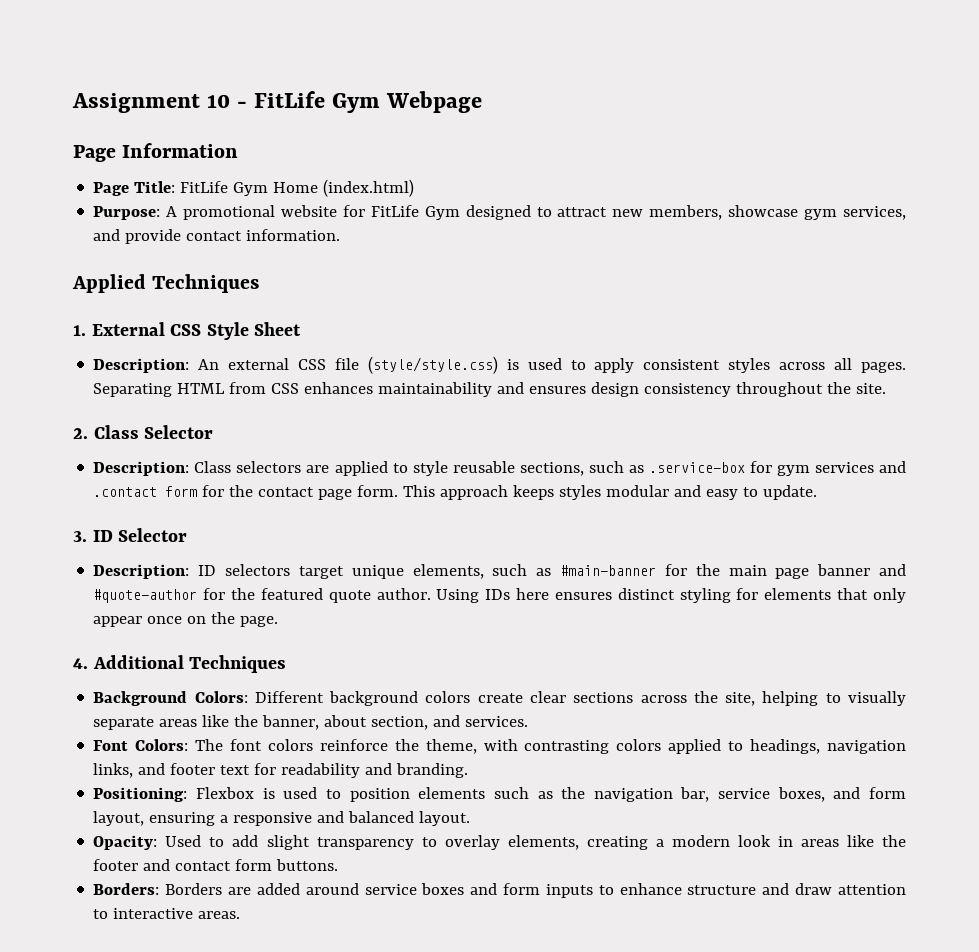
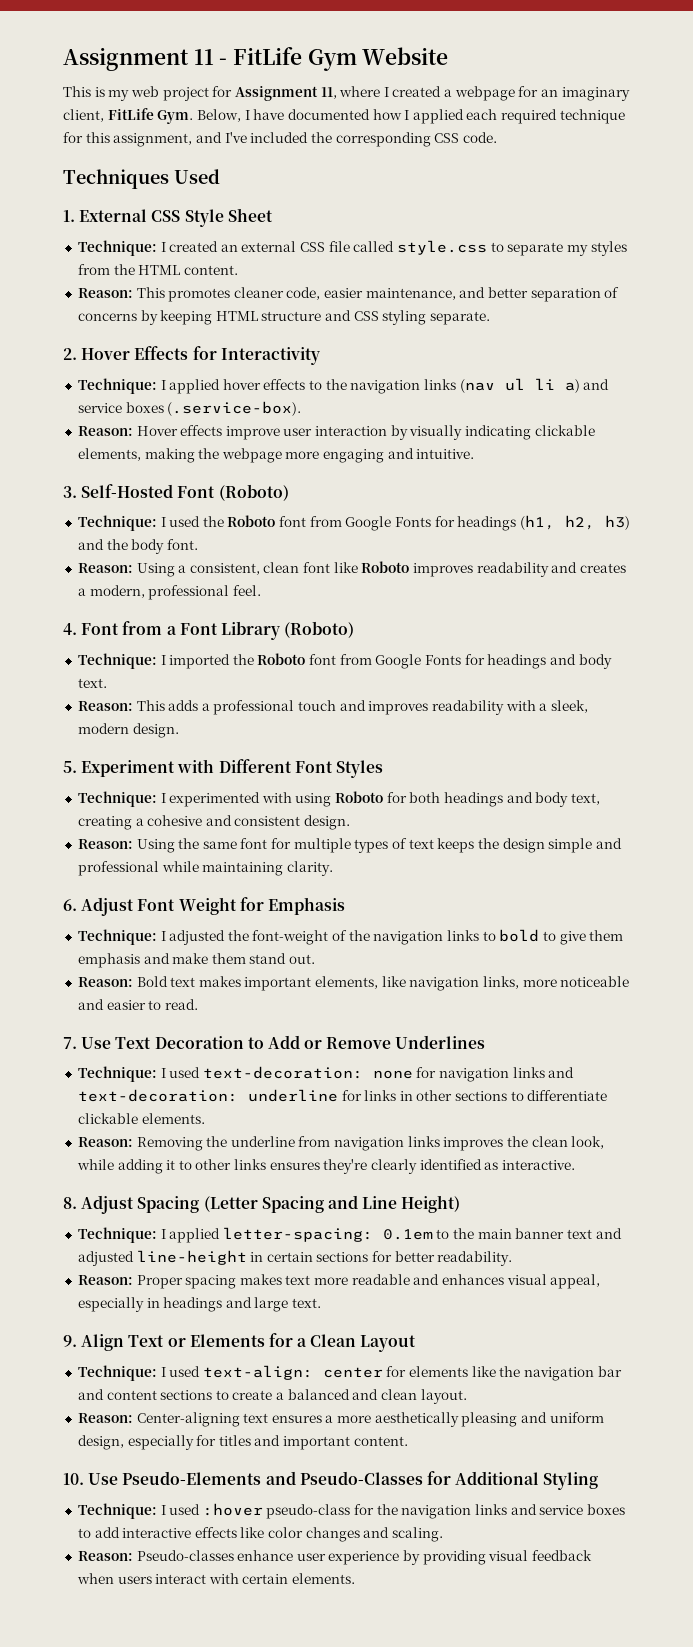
[72,93,231,113] Assignment 10 -> [63,47,214,71] Assignment 11
[386,91,483,113] [73,143,239,162] [93,179,415,197] [93,205,906,220] [93,229,341,244] [72,274,260,293] Webpage // Page Information // Page Title: FitLife Gym Home (index.html) // Purpose: A promotional website for FitLife Gym designed to attract new members, showcase gym services, and provide contact information. // Applied Techniques -> [362,47,449,65] [63,86,630,101] [63,108,625,124] [63,132,497,147] [63,169,220,189] Website // This is my web project for Assignment 11, where I created a webpage for an imaginary client, FitLife Gym. Below, I have documented how I applied each required technique for this assignment, and I've included the corresponding CSS code. // Techniques Used
[93,356,907,374] [93,382,887,397] [73,425,214,439] [93,461,906,476] [93,485,818,500] [73,528,188,542] [93,564,907,579] [93,588,907,603] [93,612,279,627] [73,655,287,673] [93,691,906,706] [93,715,529,730] [93,739,907,754] [93,763,469,778] [93,787,906,802] [93,811,471,826] [93,835,906,850] [93,859,339,871] [93,883,907,898] [93,908,241,919] Description: An external CSS file (style/style.css) is used to apply consistent styles across all pages. Separating HTML from CSS enhances maintainability and ensures design consistency throughout the site. // 2. Class Selector // Description: Class selectors are applied to style reusable sections, such as .service-box for gym services and .contact form for the contact page form. This approach keeps styles modular and easy to update. // 3. ID Selector // Description: ID selectors target unique elements, such as #main-banner for the main page banner and #quote-author for the featured quote author. Using IDs here ensures distinct styling for elements that only appear once on the page. // 4. Additional Techniques // Background Colors: Different background colors create clear sections across the site, helping to visually separate areas like the banner, about section, and services. // Font Colors: The font colors reinforce the theme, with contrasting colors applied to headings, navigation links, and footer text for readability and branding. // Positioning: Flexbox is used to position elements such as the navigation bar, service boxes, and form layout, ensuring a responsive and balanced layout. // Opacity: Used to add slight transparency to overlay elements, creating a modern look in areas like the footer and contact form buttons. // Borders: Borders are added around service boxes and form inputs to enhance structure and draw attention to interactive areas. -> [77,240,627,256] [77,264,238,275] [77,287,620,302] [77,310,491,325] [63,346,320,365] [77,378,610,394] [77,401,302,416] [77,425,595,440] [77,448,475,463] [63,484,289,501] [77,515,630,531] [77,539,198,554] [77,561,626,577] [77,585,261,600] [63,621,355,640] [77,653,612,669] [77,678,107,688] [77,700,588,715] [77,723,179,738] [63,759,383,778] [77,791,600,807] [77,815,351,830] [77,838,622,853] [77,861,333,876] [63,897,345,916] [77,929,624,945] [77,953,316,968] [77,976,630,991] [77,999,198,1010] [63,1035,486,1049] [77,1066,575,1082] [77,1089,608,1102] [77,1113,205,1124] [77,1136,605,1151] [76,1159,575,1174] [63,1195,461,1214] [77,1227,622,1243] [77,1250,513,1266] [77,1274,601,1289] [77,1297,322,1312] [63,1333,417,1352] [77,1365,622,1381] [77,1389,467,1404] [77,1412,604,1427] [77,1435,408,1450] [63,1471,599,1490] [77,1503,625,1519] [77,1527,444,1542] [77,1550,593,1565] [76,1573,356,1584] Technique: I created an external CSS file called style.css to separate my styles from the HTML content. // Reason: This promotes cleaner code, easier maintenance, and better separation of concerns by keeping HTML structure and CSS styling separate. // 2. Hover Effects for Interactivity // Technique: I applied hover effects to the navigation links (nav ul li a) and service boxes (.service-box). // Reason: Hover effects improve user interaction by visually indicating clickable elements, making the webpage more engaging and intuitive. // 3. Self-Hosted Font (Roboto) // Technique: I used the Roboto font from Google Fonts for headings (h1, h2, h3) and the body font. // Reason: Using a consistent, clean font like Roboto improves readability and creates a modern, professional feel. // 4. Font from a Font Library (Roboto) // Technique: I imported the Roboto font from Google Fonts for headings and body text. // Reason: This adds a professional touch and improves readability with a sleek, modern design. // 5. Experiment with Different Font Styles // Technique: I experimented with using Roboto for both headings and body text, creating a cohesive and consistent design. // Reason: Using the same font for multiple types of text keeps the design simple and professional while maintaining clarity. // 6. Adjust Font Weight for Emphasis // Technique: I adjusted the font-weight of the navigation links to bold to give them emphasis and make them stand out. // Reason: Bold text makes important elements, like navigation links, more noticeable and easier to read. // 7. Use Text Decoration to Add or Remove Underlines // Technique: I used text-decoration: none for navigation links and text-decoration: underline for links in other sections to differentiate clickable elements. // Reason: Removing the underline from navigation links improves the clean look, while adding it to other links ensures they're clearly identified as interactive. // 8. Adjust Spacing (Letter Spacing and Line Height) // Technique: I applied letter-spacing: 0.1em to the main banner text and adjusted line-height in certain sections for better readability. // Reason: Proper spacing makes text more readable and enhances visual appeal, especially in headings and large text. // 9. Align Text or Elements for a Clean Layout // Technique: I used text-align: center for elements like the navigation bar and content sections to create a balanced and clean layout. // Reason: Center-aligning text ensures a more aesthetically pleasing and uniform design, especially for titles and important content. // 10. Use Pseudo-Elements and Pseudo-Classes for Additional Styling // Technique: I used :hover pseudo-class for the navigation links and service boxes to add interactive effects like color changes and scaling. // Reason: Pseudo-classes enhance user experience by providing visual feedback when users interact with certain elements.

